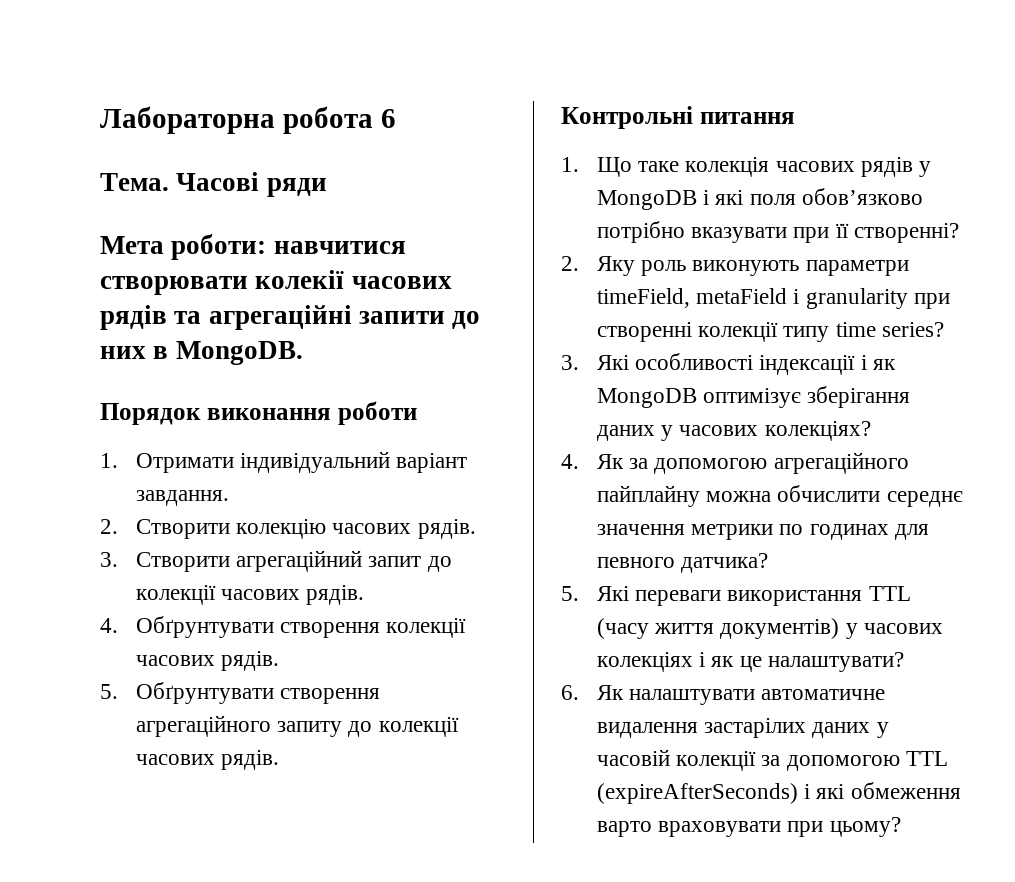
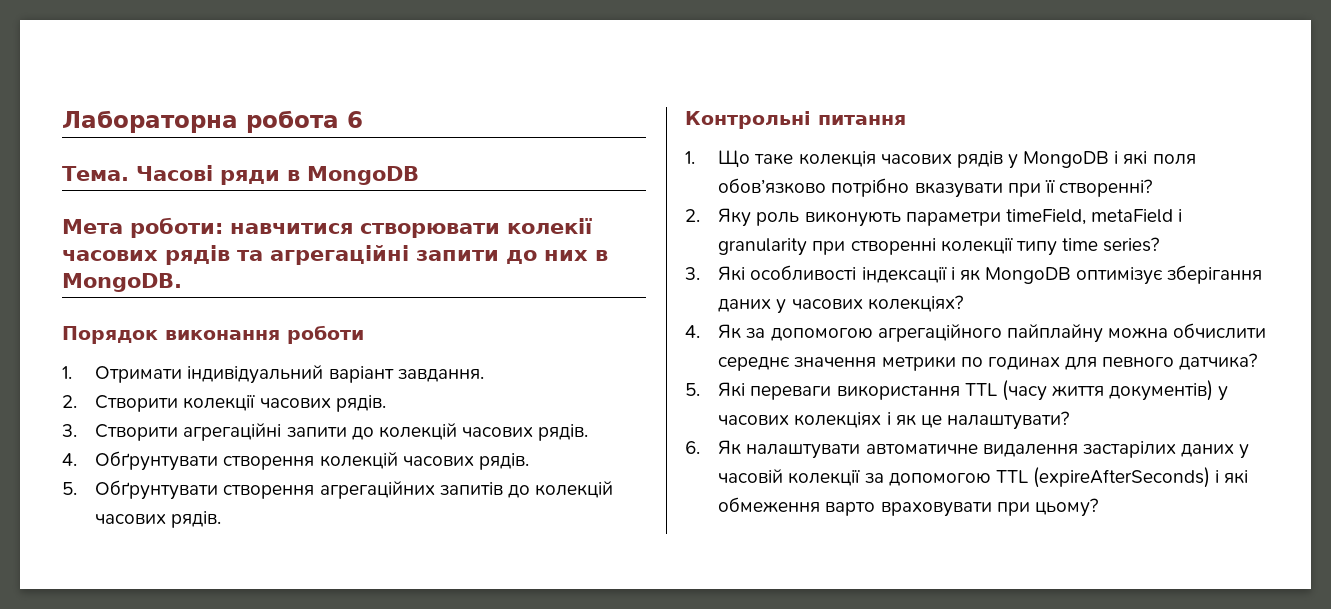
(327, 187) none -> [287,166,419,185] в MongoDB
[236,519,327,539] колекцію -> [183,395,256,411] колекції
[236,550,452,572] [135,585,216,605] агрегаційний запит до колекції -> [183,423,457,441] агрегаційні запити до колекцій
[386,618,467,638] колекції -> [319,452,398,469] колекцій
[135,715,459,737] агрегаційного запиту до колекції -> [319,481,613,499] агрегаційних запитів до колекцій

